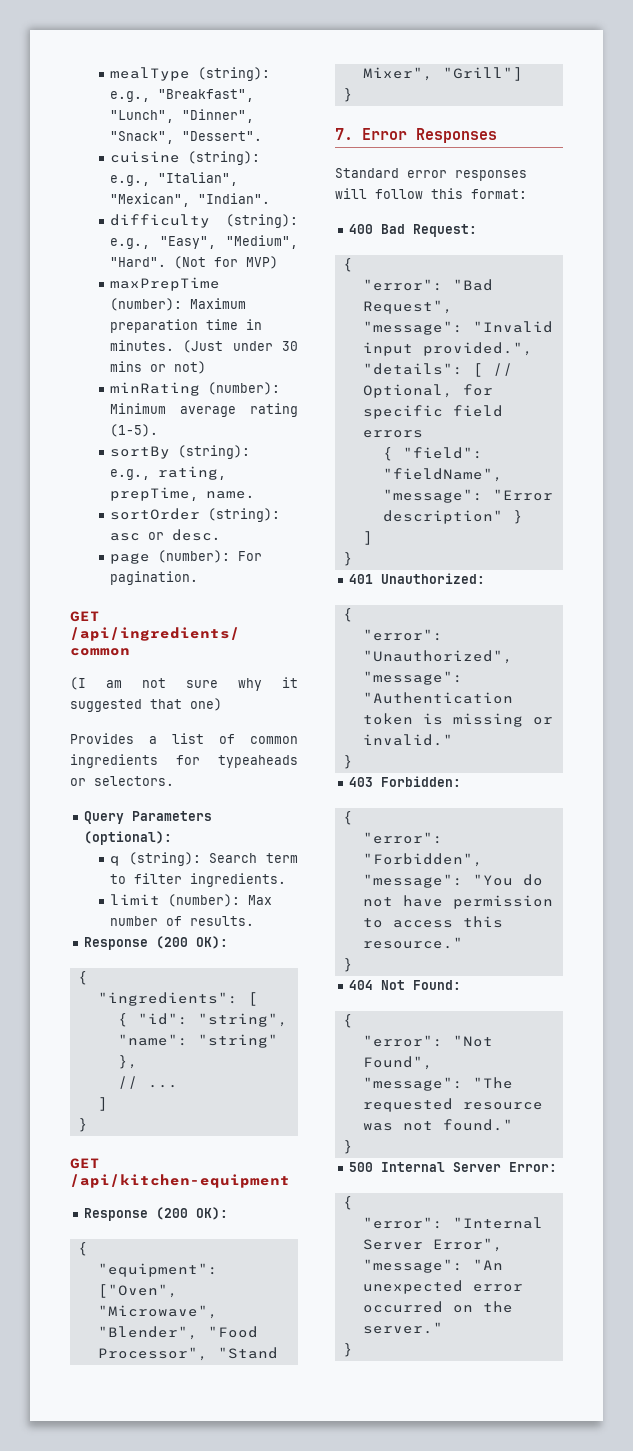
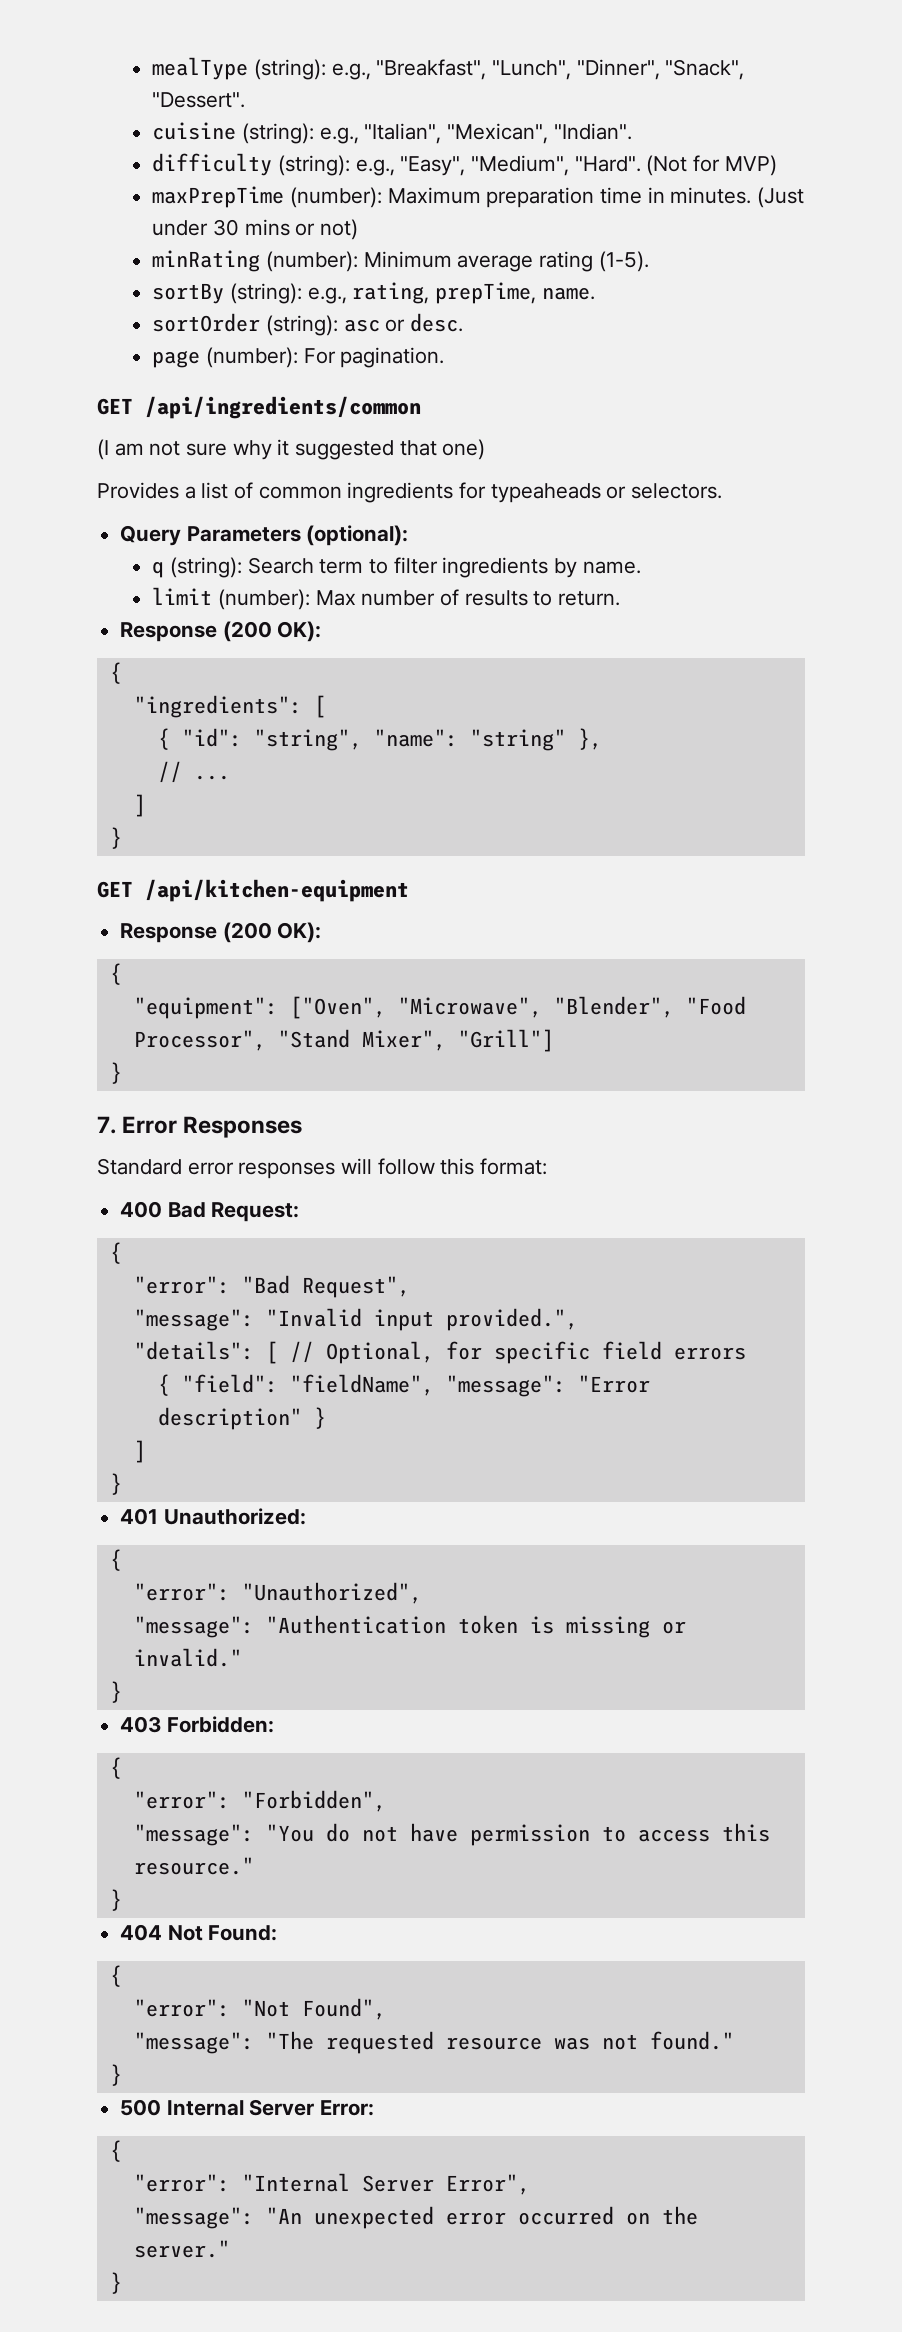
[190,873,287,887] ingredients. -> [442,557,641,578] ingredients by name.
[190,916,255,926] results. -> [464,590,621,606] results to return.

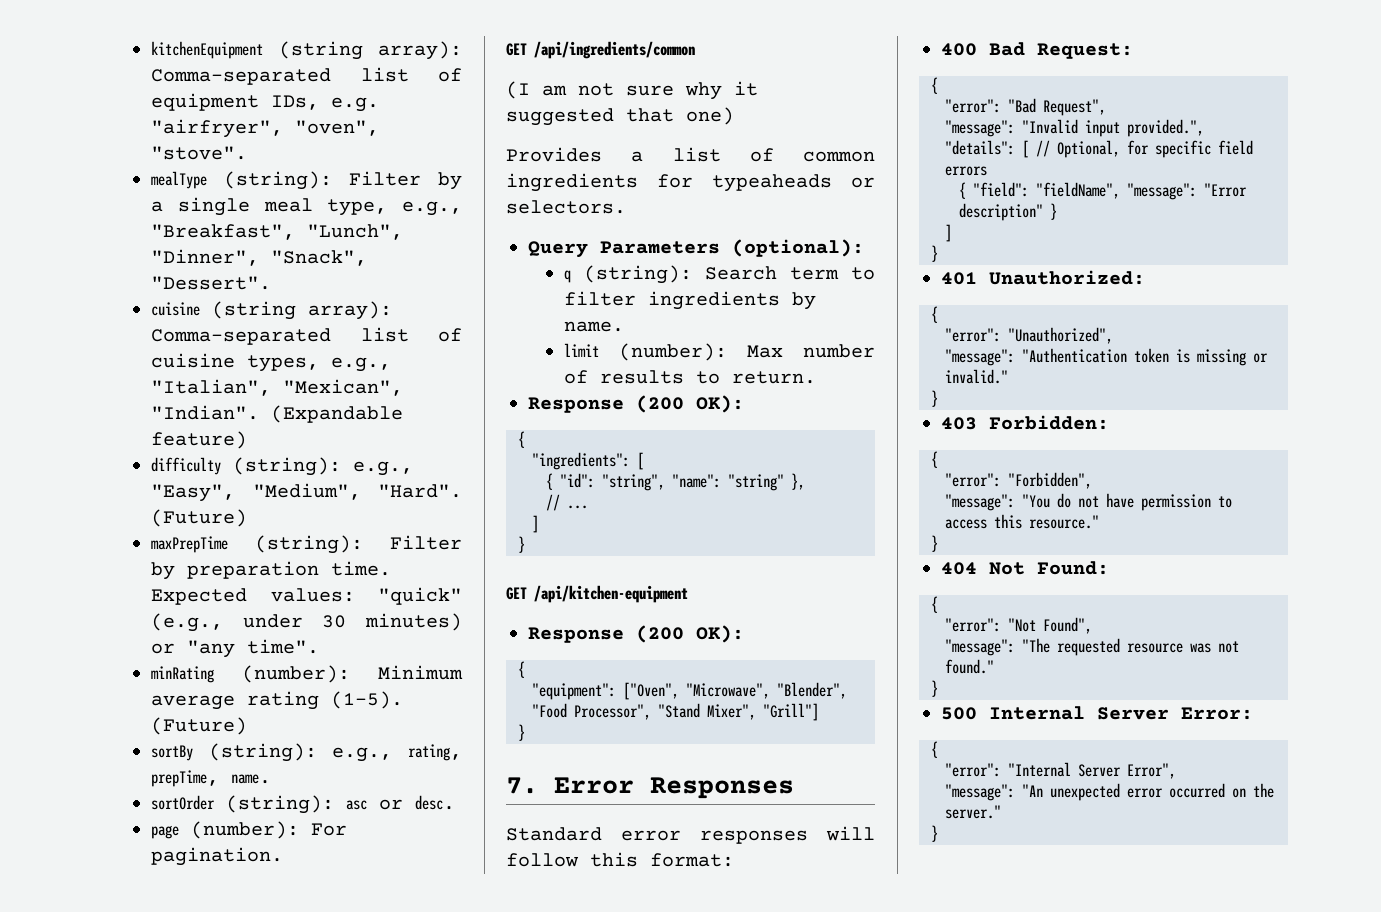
[152,57,327,80] mealType (string): -> [151,41,462,60] [151,67,462,85] [151,93,380,112] [151,119,380,138] [151,146,248,160] [151,171,462,190] [151,197,388,216] kitchenEquipment (string array): Comma-separated list of equipment IDs, e.g. "airfryer", "oven", "stove". // mealType (string): Filter by a single meal type,
[242,123,315,144] (string): -> [212,301,393,320] [151,327,462,345] [151,353,320,372] (string array): Comma-separated list of cuisine types,
(632, 131) none -> [271,405,404,423] [151,431,248,449] (Expandable feature)
[646,155,777,176] [152,186,805,208] [152,219,359,240] (Not for MVP) // maxPrepTime (number): Maximum preparation time in minutes. (Just under 30 mins or not) -> [151,509,248,527] [151,535,462,554] [151,561,392,580] [151,587,462,605] [151,613,462,632] [151,639,320,658] (Future) // maxPrepTime (string): Filter by preparation time. Expected values: "quick" (e.g., under 30 minutes) or "any time".
(649, 261) none -> [151,717,248,735] (Future)

